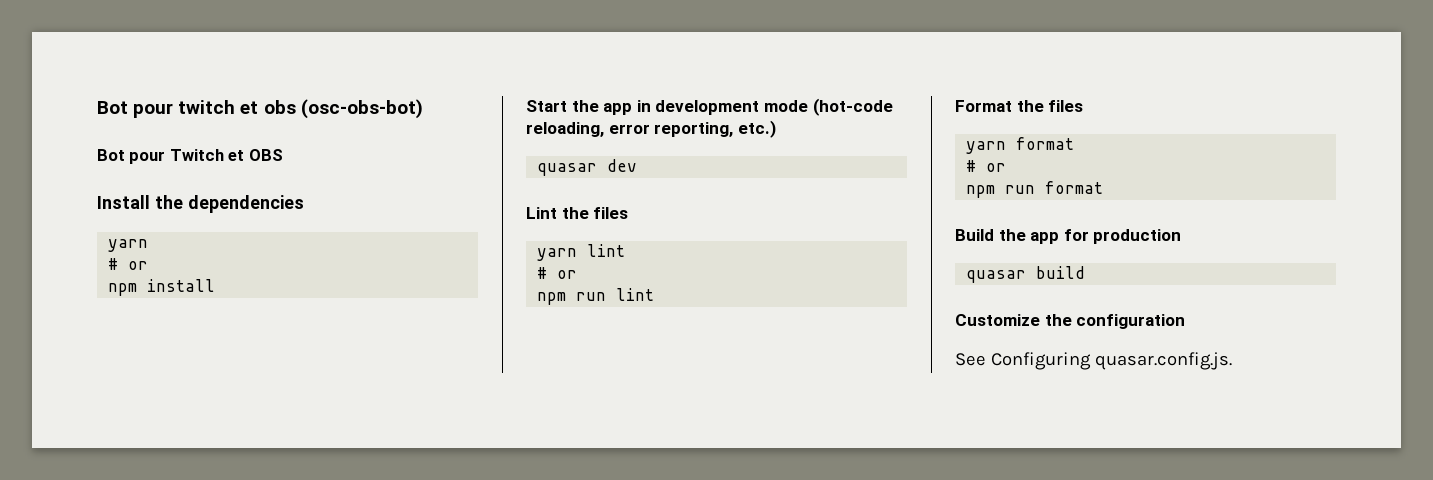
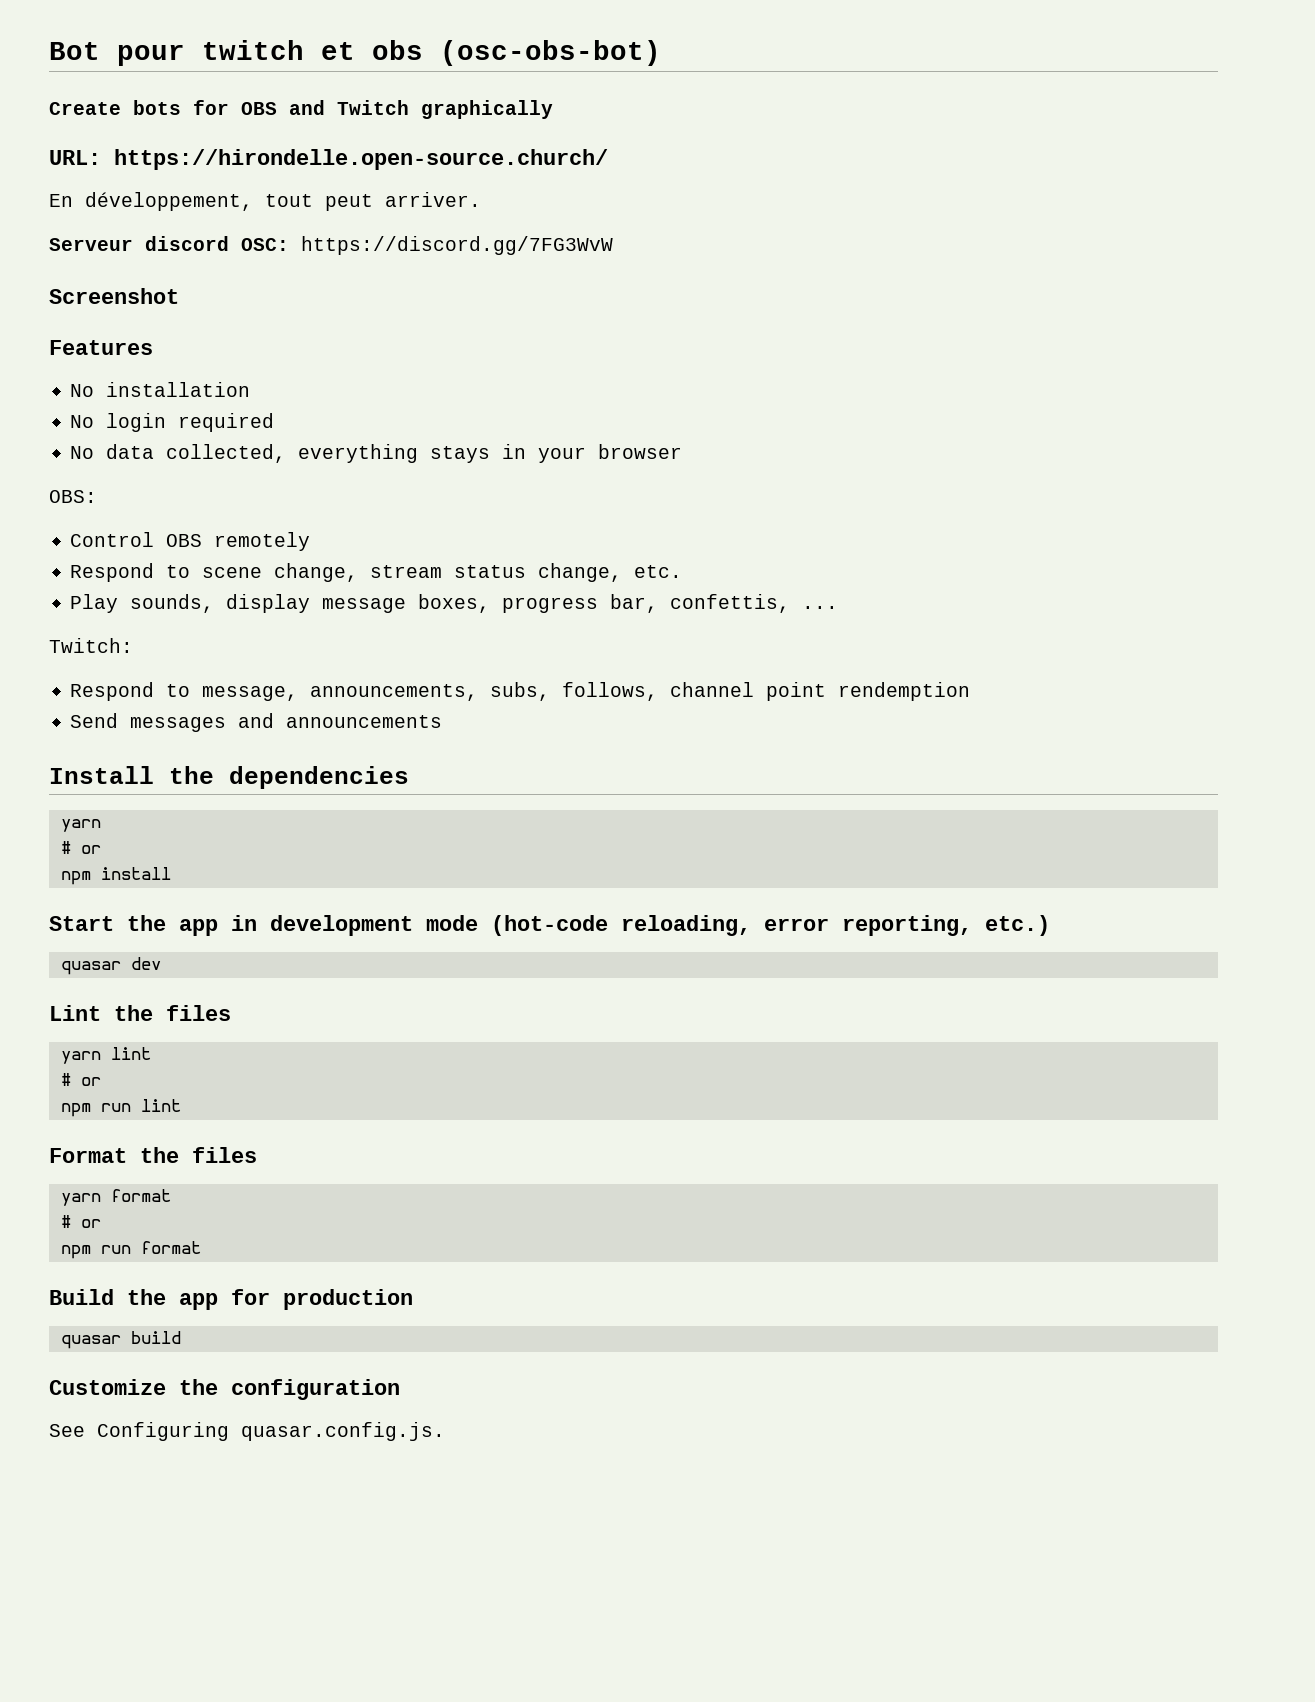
[97,149,283,164] Bot pour Twitch et OBS -> [49,100,553,119] [49,149,608,170] [49,192,481,211] [49,236,613,255] [49,288,179,304] [49,340,153,355] [70,382,251,397] [70,413,275,432] [70,444,683,463] [49,490,97,503] [70,532,311,551] [70,563,683,582] [70,594,839,613] [49,638,133,653] [70,682,971,701] [70,713,443,732] Create bots for OBS and Twitch graphically // URL: https://hirondelle.open-source.church/ // En développement, tout peut arriver. // Serveur discord OSC: https://discord.gg/7FG3WvW // Screenshot // Features // No installation // No login required // No data collected, everything stays in your browser // OBS: // Control OBS remotely // Respond to scene change, stream status change, etc. // Play sounds, display message boxes, progress bar, confettis, ... // Twitch: // Respond to message, announcements, subs, follows, channel point rendemption // Send messages and announcements

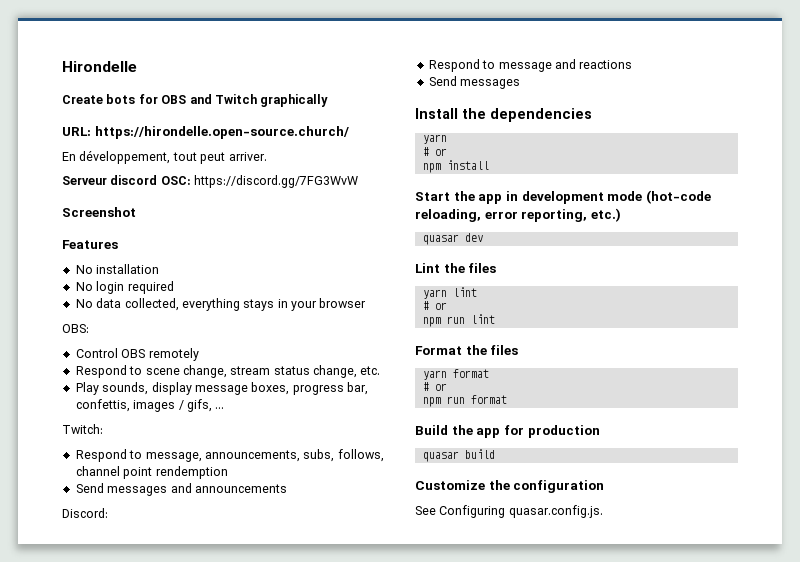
[49,40,661,66] Bot pour twitch et obs (osc-obs-bot) -> [62,61,137,72] Hirondelle
(791, 603) none -> [133,399,212,412] images / gifs,
(443, 721) none -> [62,508,108,518] [428,59,633,72] [428,76,521,89] // Discord: // Respond to message and reactions // Send messages

